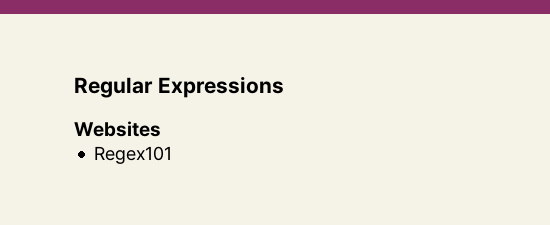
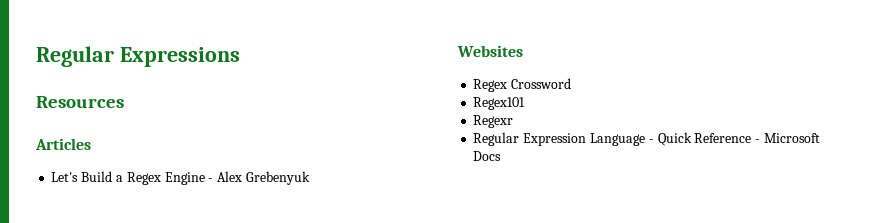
(284, 87) none -> [36,96,124,108] [35,138,91,150] [51,171,310,185] // Resources // Articles // Let's Build a Regex Engine - Alex Grebenyuk
(161, 129) none -> [473,78,572,92] // Regex Crossword
(173, 155) none -> [473,115,514,128] [473,132,820,146] [473,151,502,161] // Regexr // Regular Expression Language - Quick Reference - Microsoft Docs

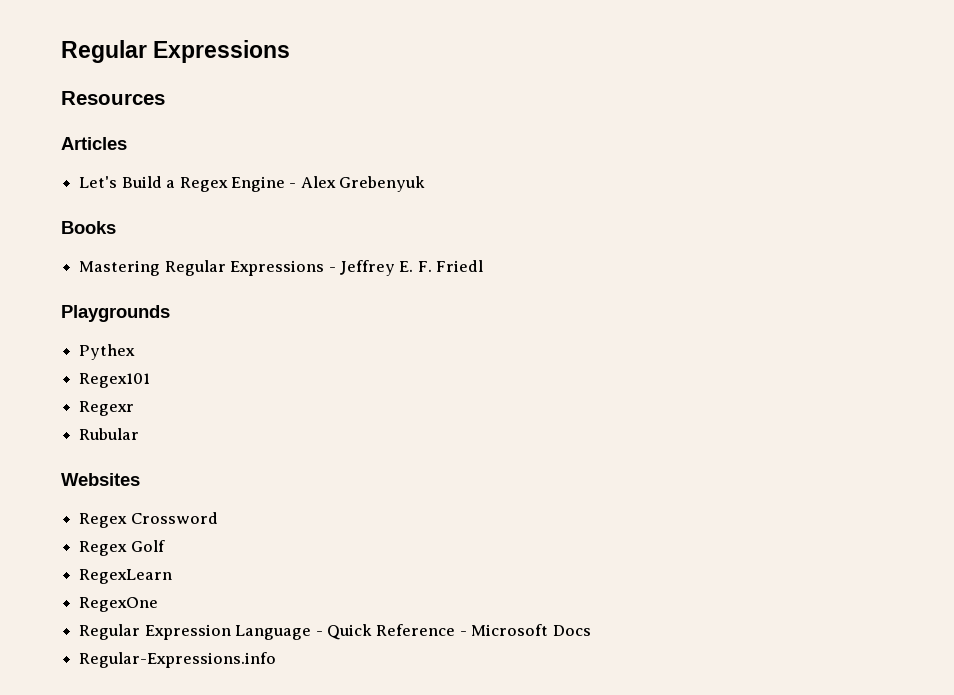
(310, 178) none -> [61,221,116,234] [79,260,484,276] [61,305,170,322] [79,344,136,360] [79,373,151,388] [79,401,135,416] [79,428,140,440] // Books // Mastering Regular Expressions - Jeffrey E. F. Friedl // Playgrounds // Pythex // Regex101 // Regexr // Rubular
[473,97,526,110] [473,115,514,128] Regex101 // Regexr -> [79,540,165,556] [79,569,173,584] [79,597,159,612] Regex Golf // RegexLearn // RegexOne
(502, 156) none -> [79,652,277,668] // Regular-Expressions.info

